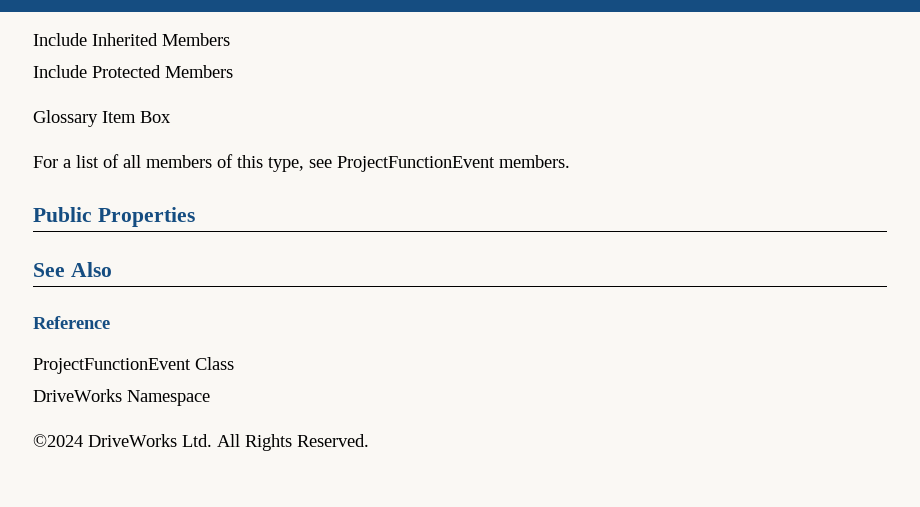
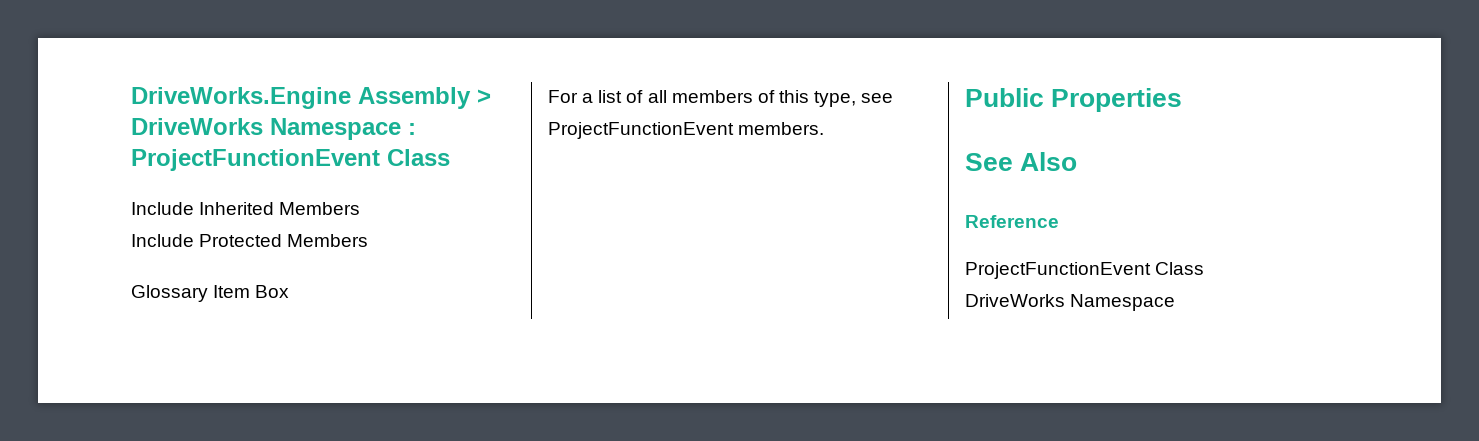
(33, 39) none -> [131,87,491,109] [131,118,416,140] [131,149,450,171] DriveWorks.Engine Assembly > DriveWorks Namespace : ProjectFunctionEvent Class //
[33,434,369,451] // ©2024 DriveWorks Ltd. All Rights Reserved. -> (1176, 302) none

